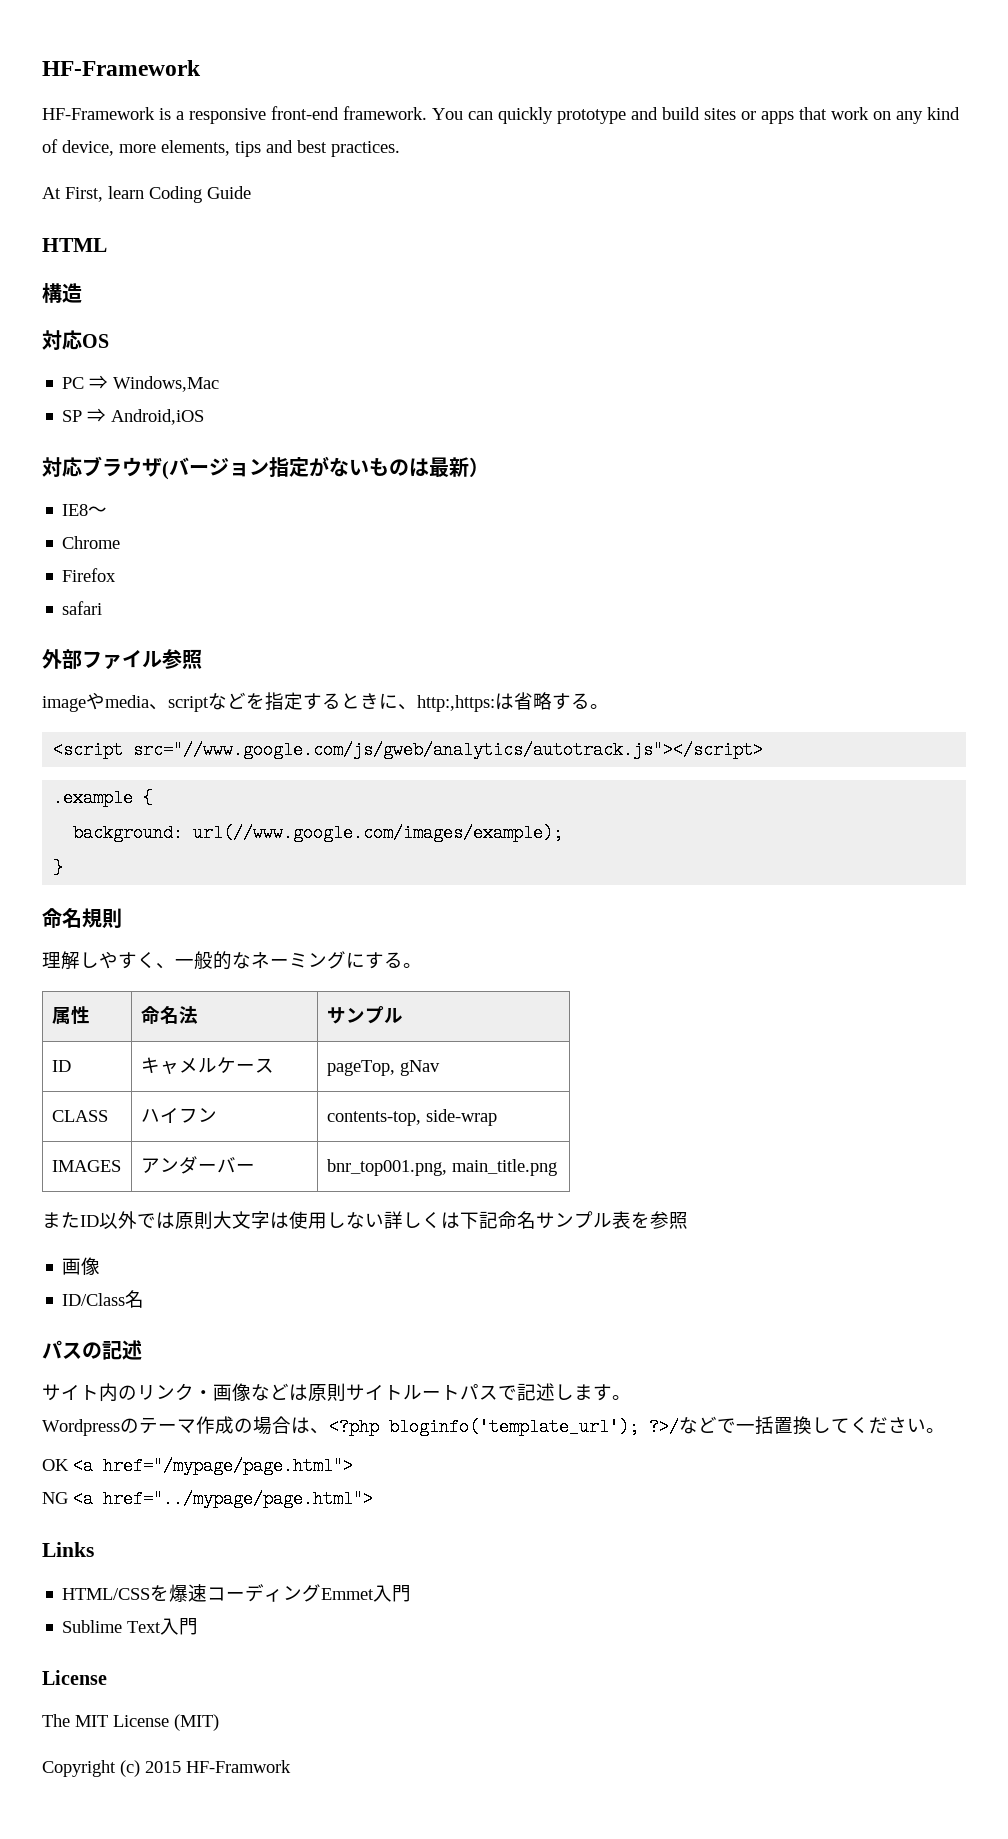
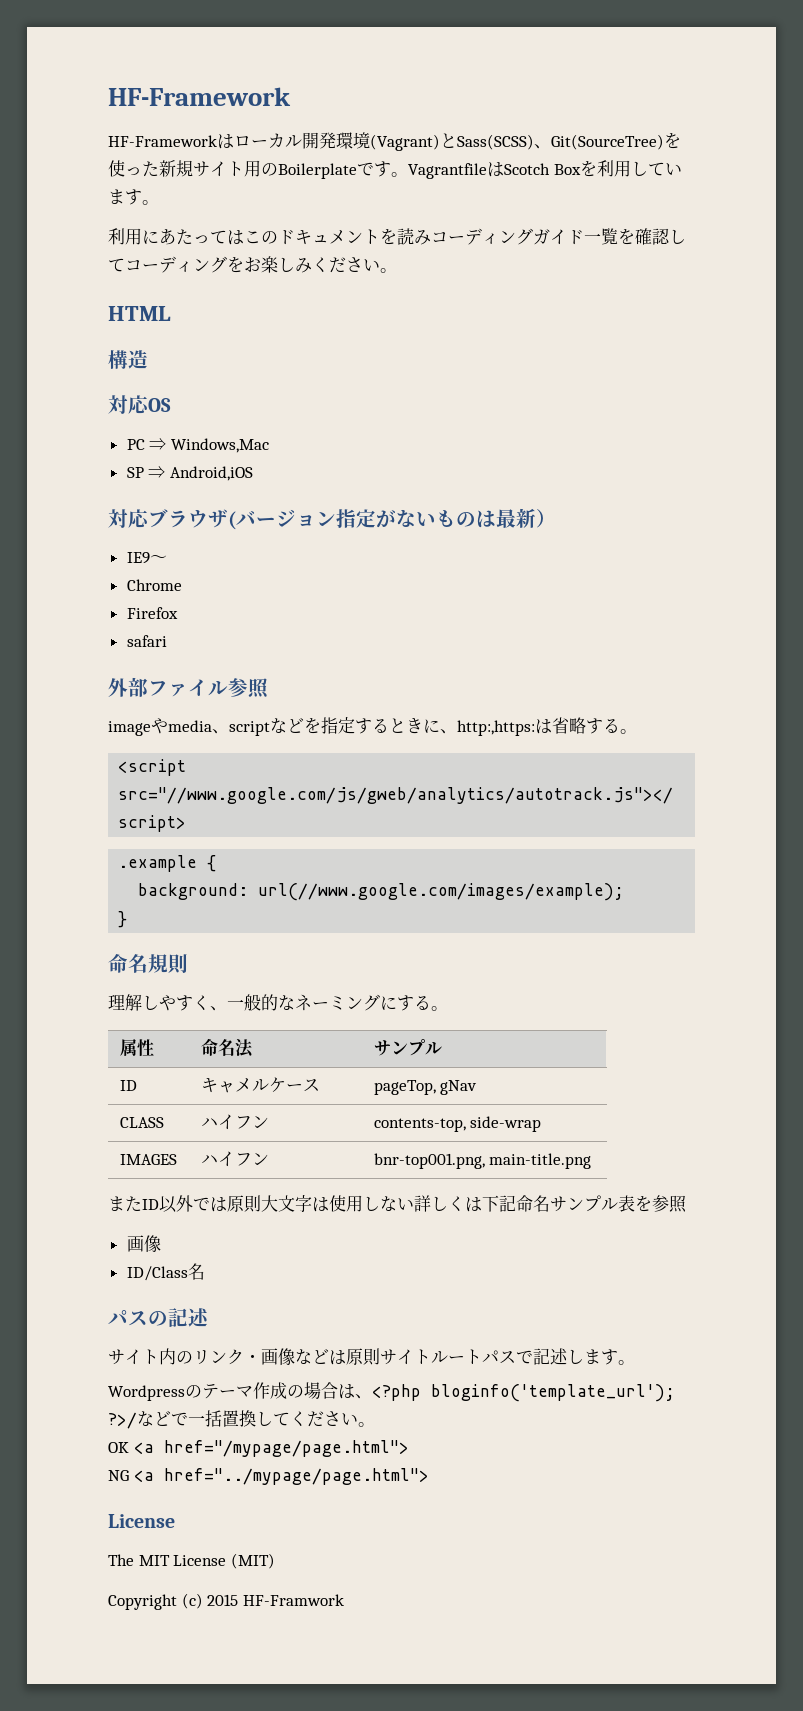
[159,106,960,124] [42,139,400,157] [42,186,251,203] is a responsive front-end framework. You can quickly prototype and build sites or apps that work on any kind of device, more elements, tips and best practices. // At First, learn Coding Guide -> [217,132,681,151] [108,160,682,179] [108,189,159,205] [108,228,686,245] [108,256,397,273] はローカル開発環境(Vagrant)とSass(SCSS)、Git(SourceTree)を使った新規サイト用のBoilerplateです。VagrantfileはScotch Boxを利用しています。 // 利用にあたってはこのドキュメントを読みコーディングガイド一覧を確認してコーディングをお楽しみください。
[62,504,89,516] IE8 -> [126,552,150,564] IE9
[140,1156,255,1174] [326,1159,557,1176] アンダーバー | bnr_top001.png, main_title.png -> [200,1151,269,1167] [373,1153,592,1169] ハイフン | bnr-top001.png, main-title.png
[42,1542,94,1557] [62,1584,412,1603] [62,1618,199,1635] // Links // HTML/CSSを爆速コーディングEmmet入門 // Sublime Text入門 -> (429, 1476) none

